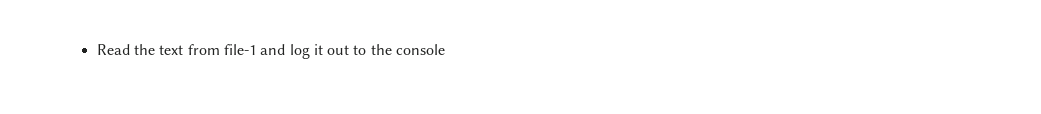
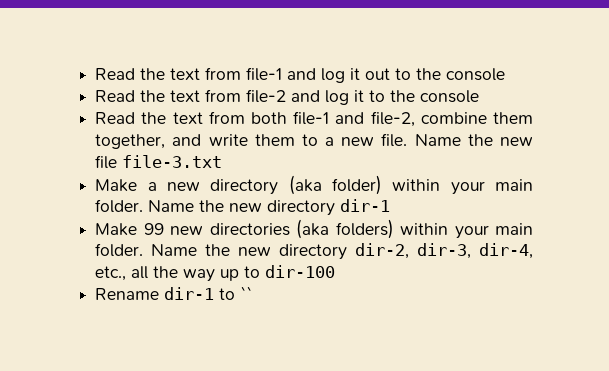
(446, 49) none -> [95,89,480,105] [95,111,533,127] [95,133,533,149] [95,155,223,169] [95,175,533,195] [95,199,391,216] [95,219,533,239] [95,243,533,260] [95,265,336,282] [95,286,253,300] // Read the text from file-2 and log it to the console // Read the text from both file-1 and file-2, combine them together, and write them to a new file. Name the new file file-3.txt // Make a new directory (aka folder) within your main folder. Name the new directory dir-1 // Make 99 new directories (aka folders) within your main folder. Name the new directory dir-2, dir-3, dir-4, etc., all the way up to dir-100 // Rename dir-1 to ``

